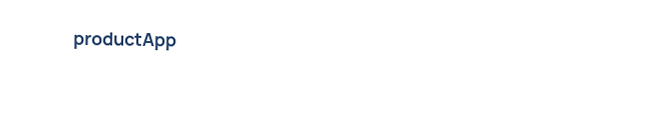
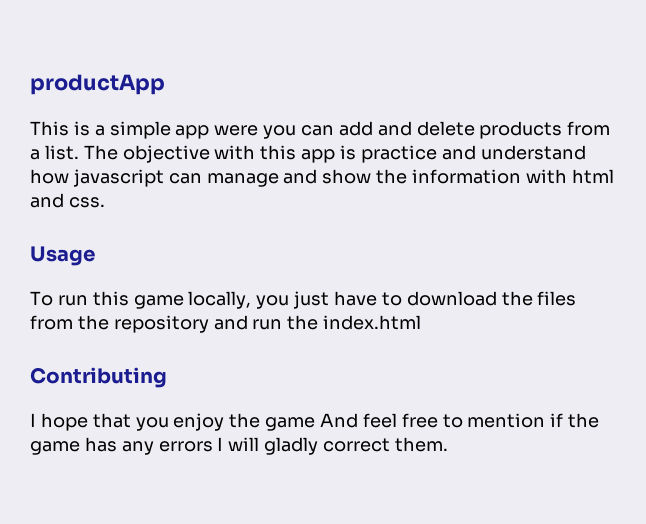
(177, 41) none -> [30,121,611,139] [30,145,586,163] [30,169,614,187] [30,193,105,208] [30,246,95,266] [30,291,577,309] [30,315,422,333] [30,367,167,388] [30,413,600,431] [30,437,448,455] // This is a simple app were you can add and delete products from a list. The objective with this app is practice and understand how javascript can manage and show the information with html and css. // Usage // To run this game locally, you just have to download the files from the repository and run the index.html // Contributing // I hope that you enjoy the game And feel free to mention if the game has any errors I will gladly correct them.

